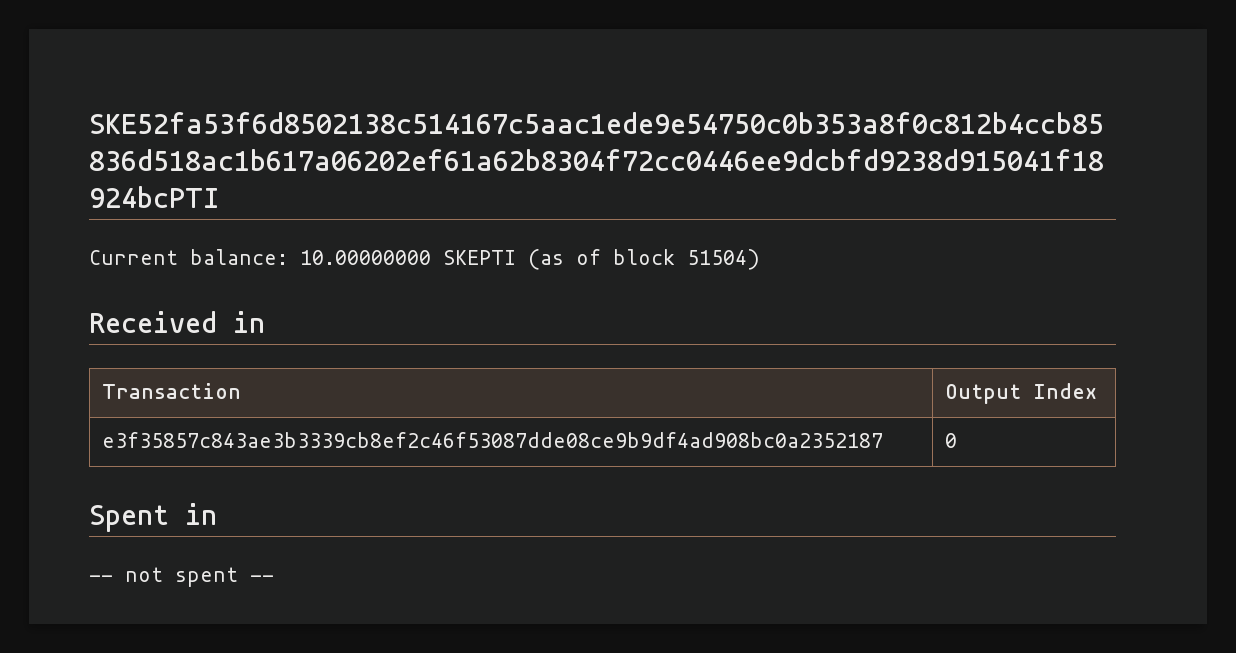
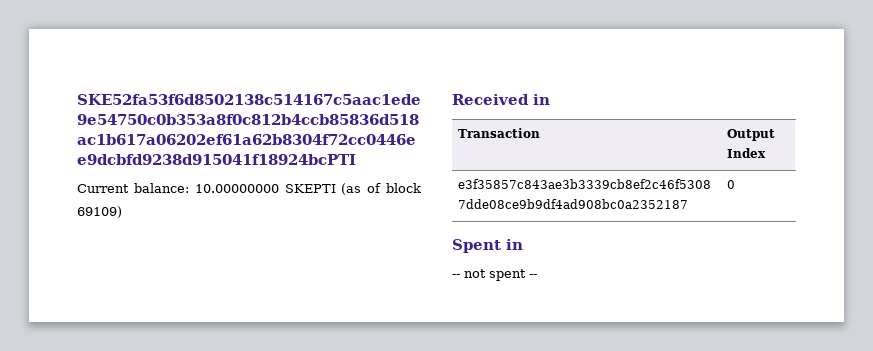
[687,249,760,270] 51504) -> [77,206,122,218] 69109)

